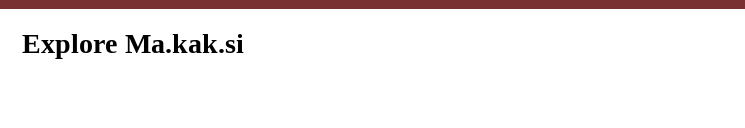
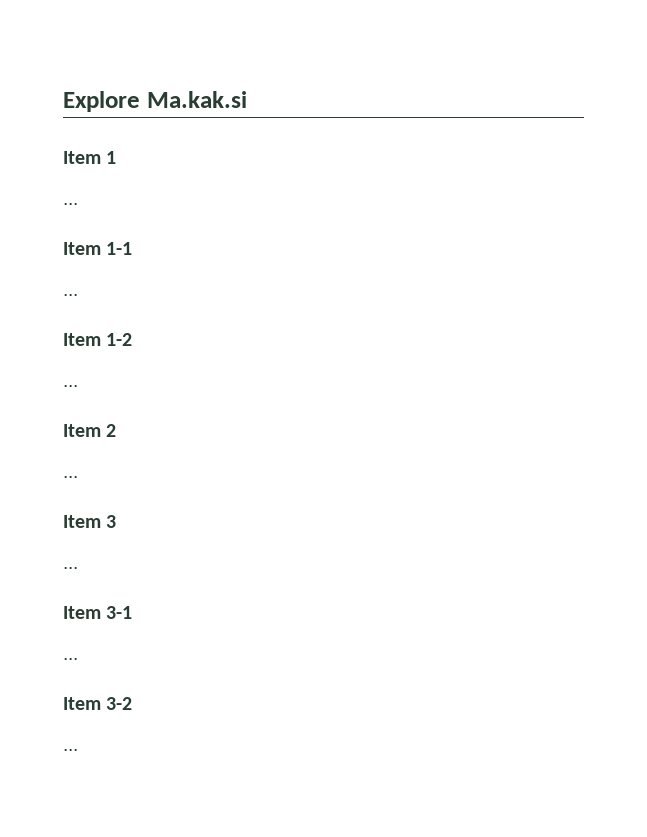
(244, 43) none -> [63,151,117,164] [63,203,78,205] [63,242,133,255] [63,294,78,296] [63,333,133,346] [63,385,78,387] [63,424,117,437] [63,476,78,478] [63,515,117,528] [63,567,78,569] [63,606,133,619] [63,658,78,660] [63,697,133,710] [63,749,78,751] // Item 1 // ... // Item 1-1 // ... // Item 1-2 // ... // Item 2 // ... // Item 3 // ... // Item 3-1 // ... // Item 3-2 // ...

